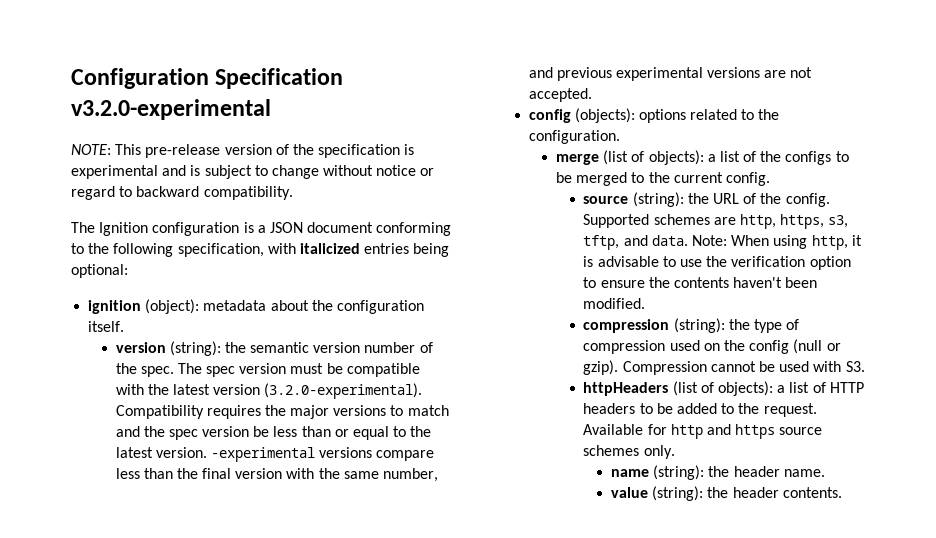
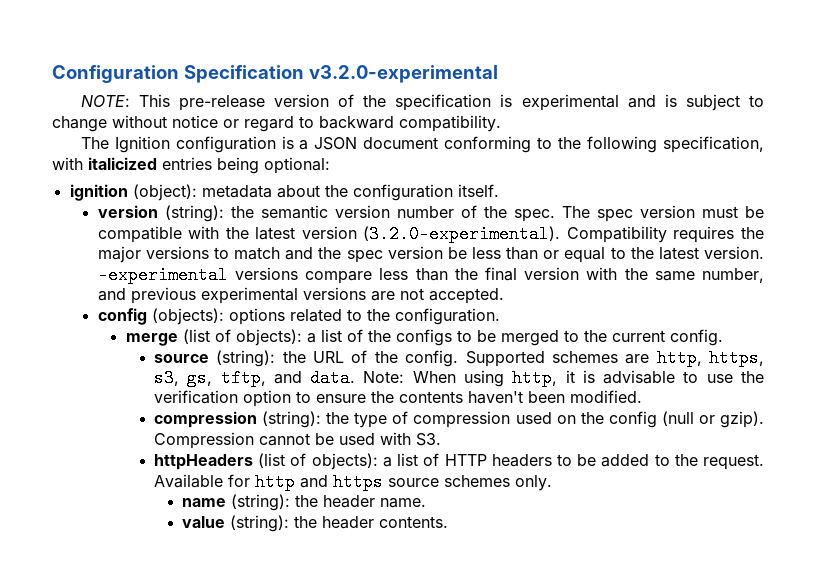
(849, 221) none -> [187,369,213,387] gs,

